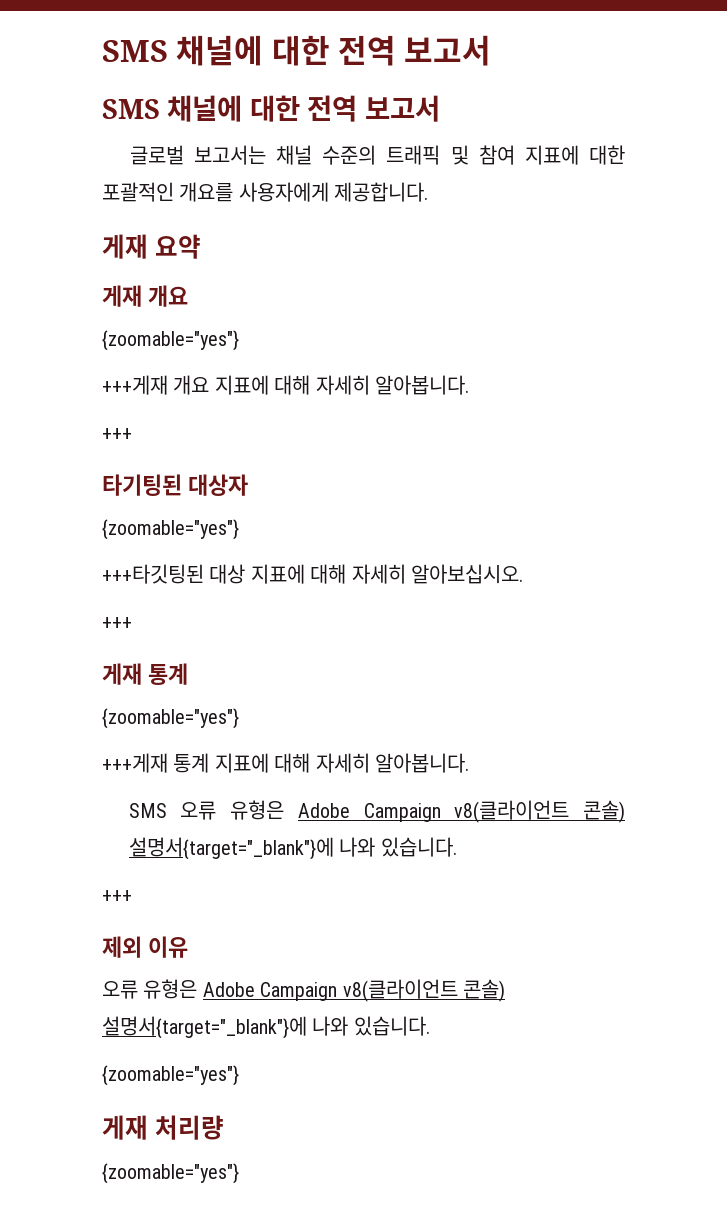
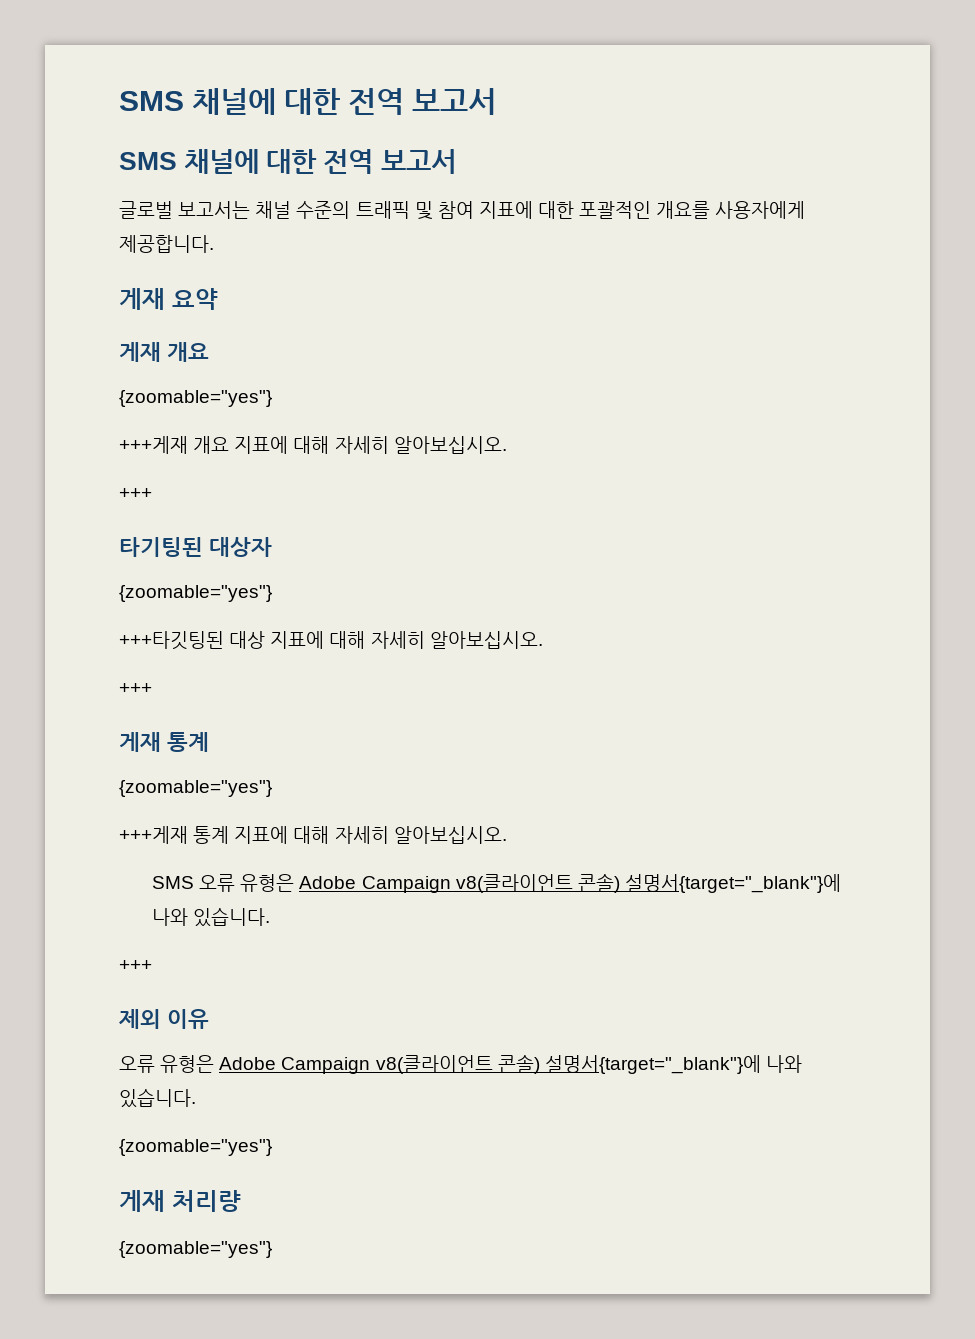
[375,375,469,395] 알아봅니다. -> [393,436,507,454] 알아보십시오.
[375,753,469,773] 알아봅니다. -> [393,826,507,844] 알아보십시오.

